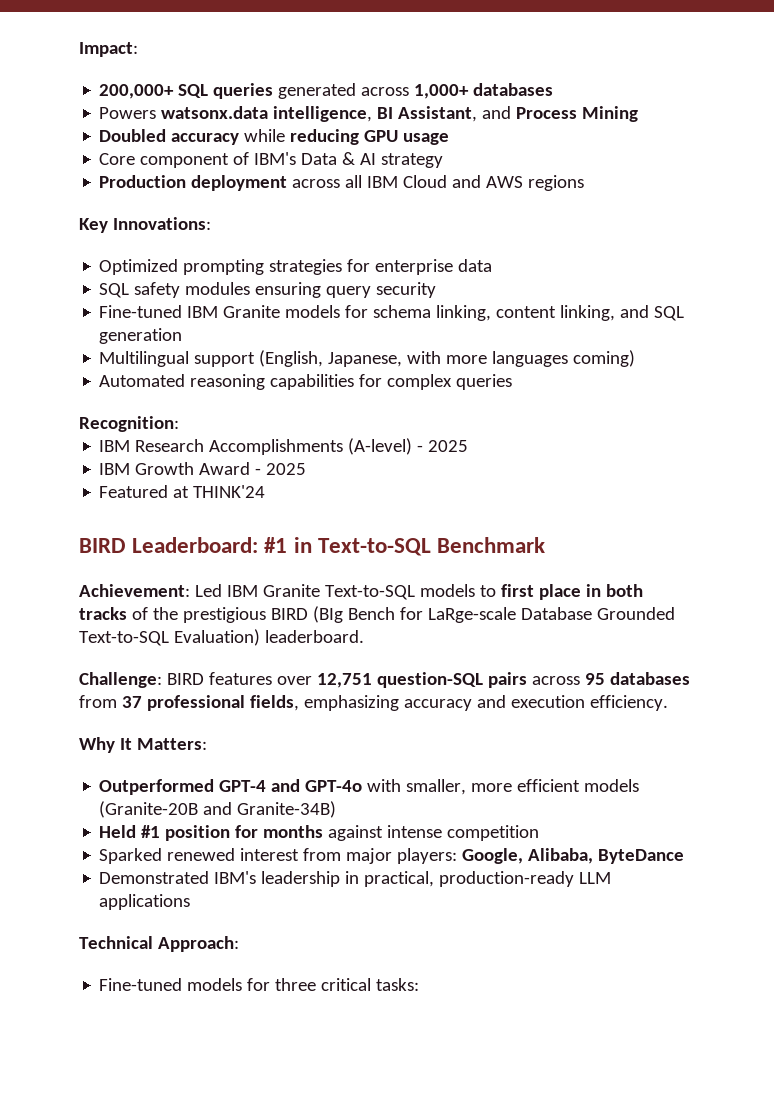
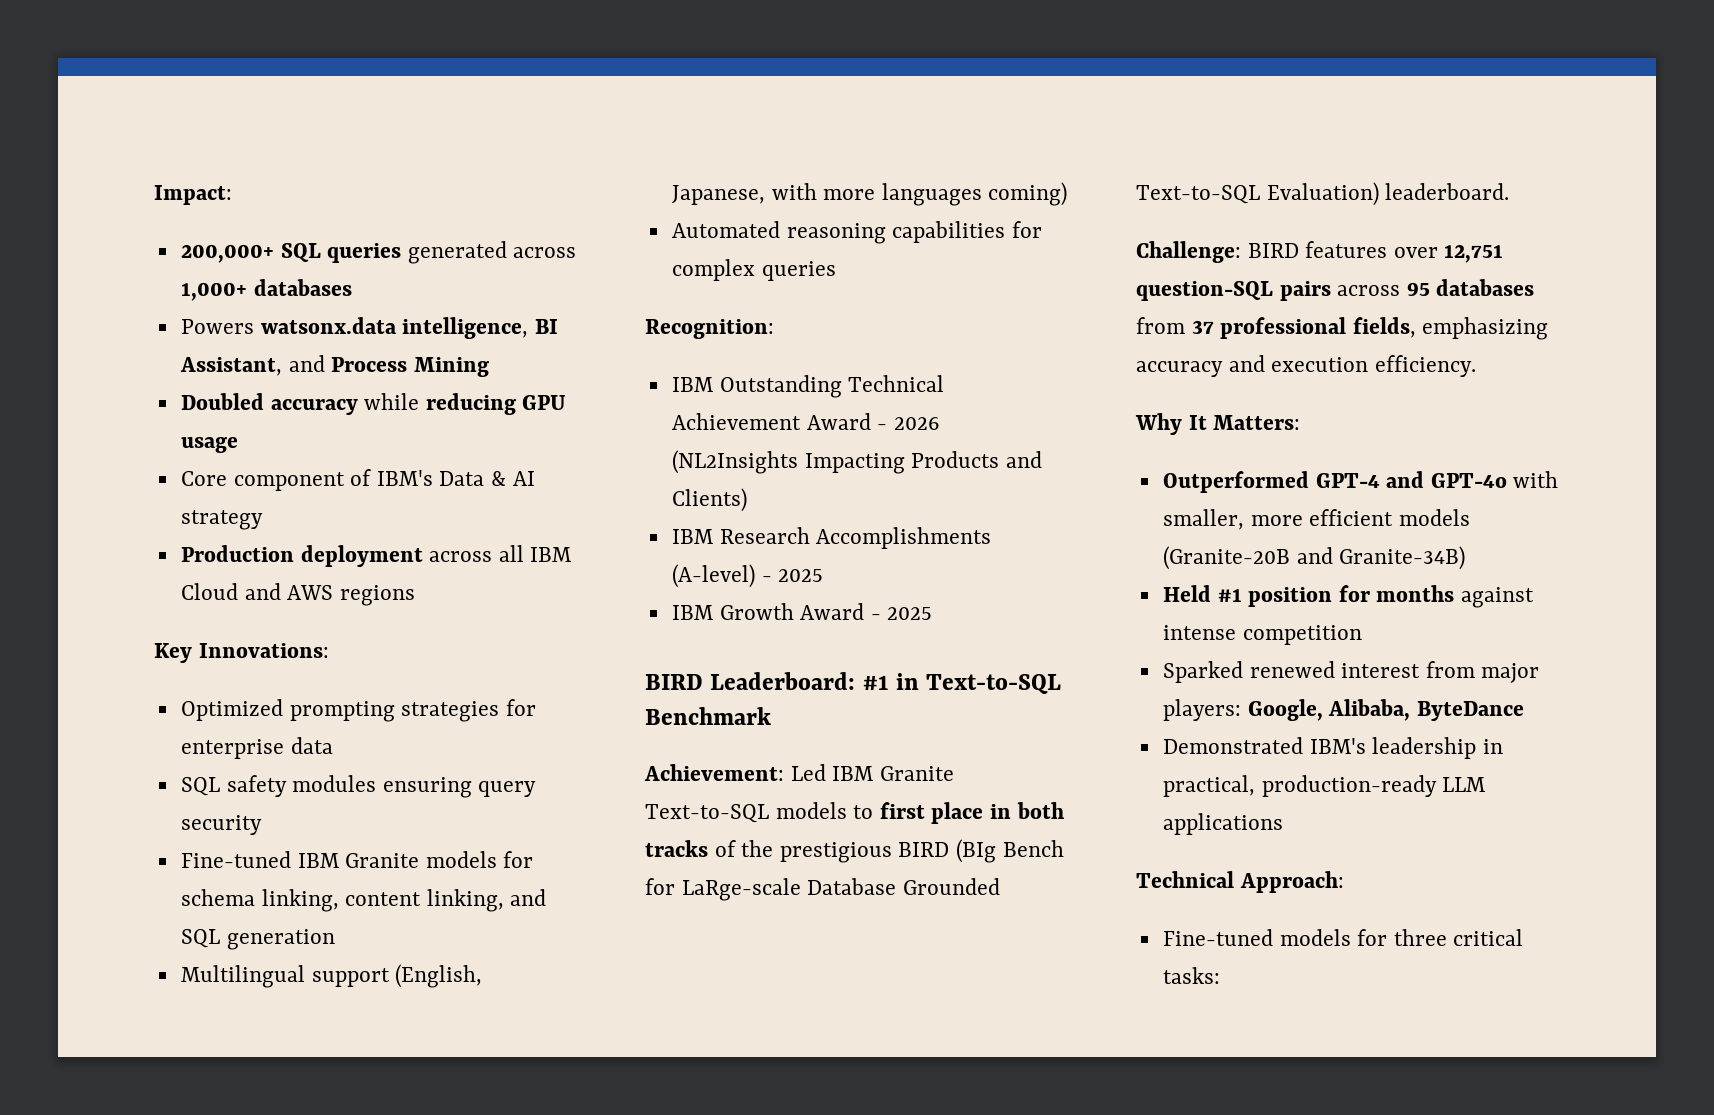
(179, 424) none -> [671,375,945,398] [671,413,940,430] [671,450,1042,474] [671,488,747,512] // IBM Outstanding Technical Achievement Award - 2026 (NL2Insights Impacting Products and Clients)
[99,485,266,498] // Featured at THINK'24 -> (933, 613) none

